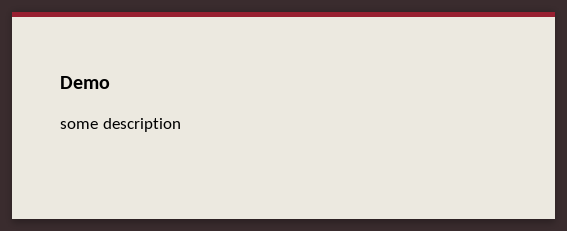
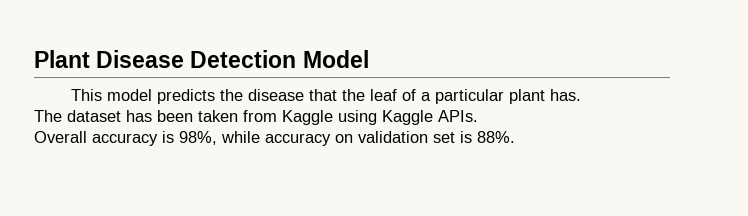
[60,76,110,89] [60,118,181,132] Demo // some description -> [34,50,369,68] [70,89,581,104] [34,110,478,125] [34,131,515,146] Plant Disease Detection Model // This model predicts the disease that the leaf of a particular plant has. // The dataset has been taken from Kaggle using Kaggle APIs. // Overall accuracy is 98%, while accuracy on validation set is 88%.

